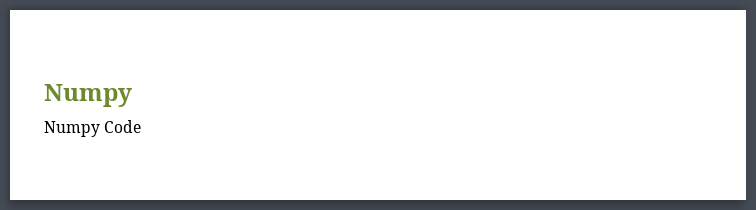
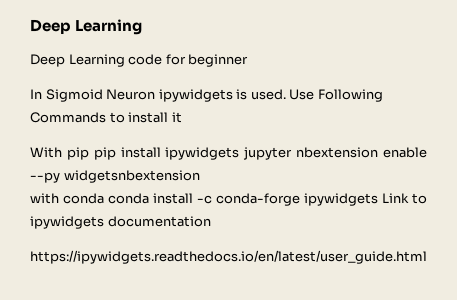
[44,84,132,107] [44,120,142,137] Numpy // Numpy Code -> [30,19,143,35] [30,54,249,67] [30,89,383,102] [30,112,182,123] [30,147,427,160] [30,170,200,183] [30,193,427,206] [30,216,211,229] [30,250,427,264] Deep Learning // Deep Learning code for beginner // In Sigmoid Neuron ipywidgets is used. Use Following Commands to install it // With pip pip install ipywidgets jupyter nbextension enable --py widgetsnbextension // with conda conda install -c conda-forge ipywidgets Link to ipywidgets documentation // https://ipywidgets.readthedocs.io/en/latest/user_guide.html

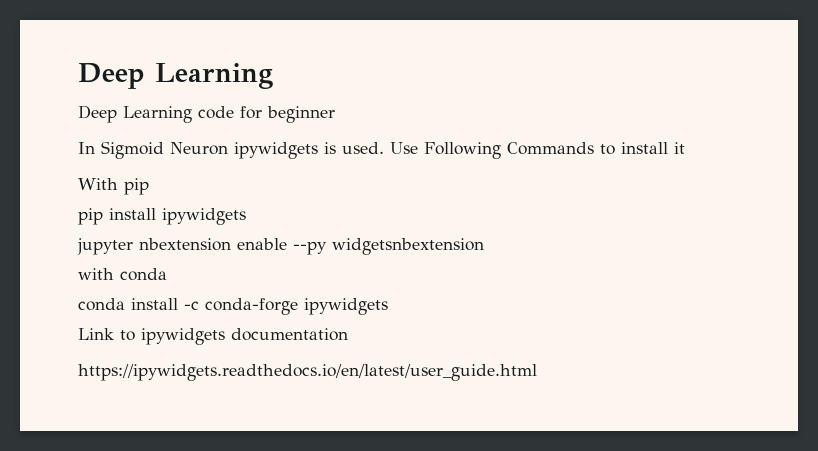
(89, 153) none -> (149, 186) //
(240, 153) none -> (246, 216) //
(104, 198) none -> (167, 274) //
(378, 199) none -> (388, 306) //

